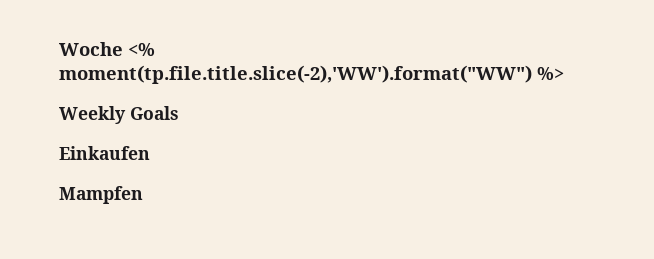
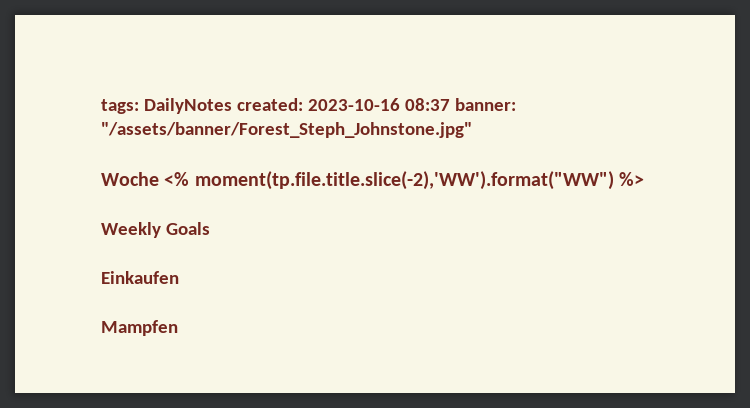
(59, 49) none -> [101,98,516,114] [101,122,472,138] tags: DailyNotes created: 2023-10-16 08:37 banner: "/assets/banner/Forest_Steph_Johnstone.jpg" //

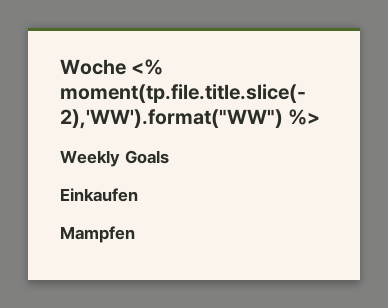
[101,98,516,114] [101,122,472,138] tags: DailyNotes created: 2023-10-16 08:37 banner: "/assets/banner/Forest_Steph_Johnstone.jpg" // -> (60, 67) none

